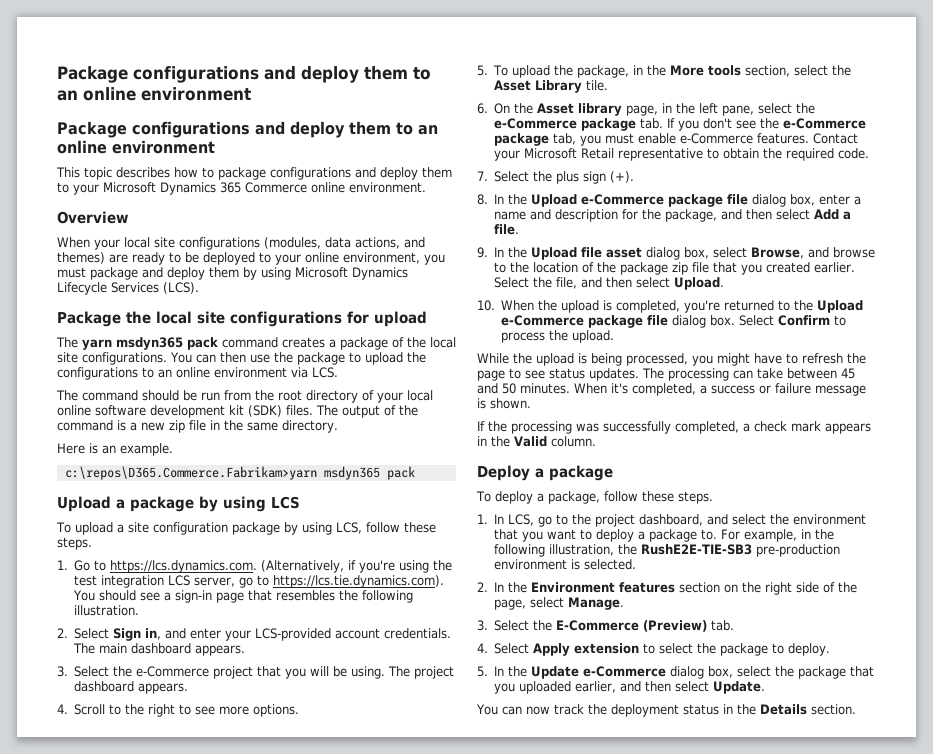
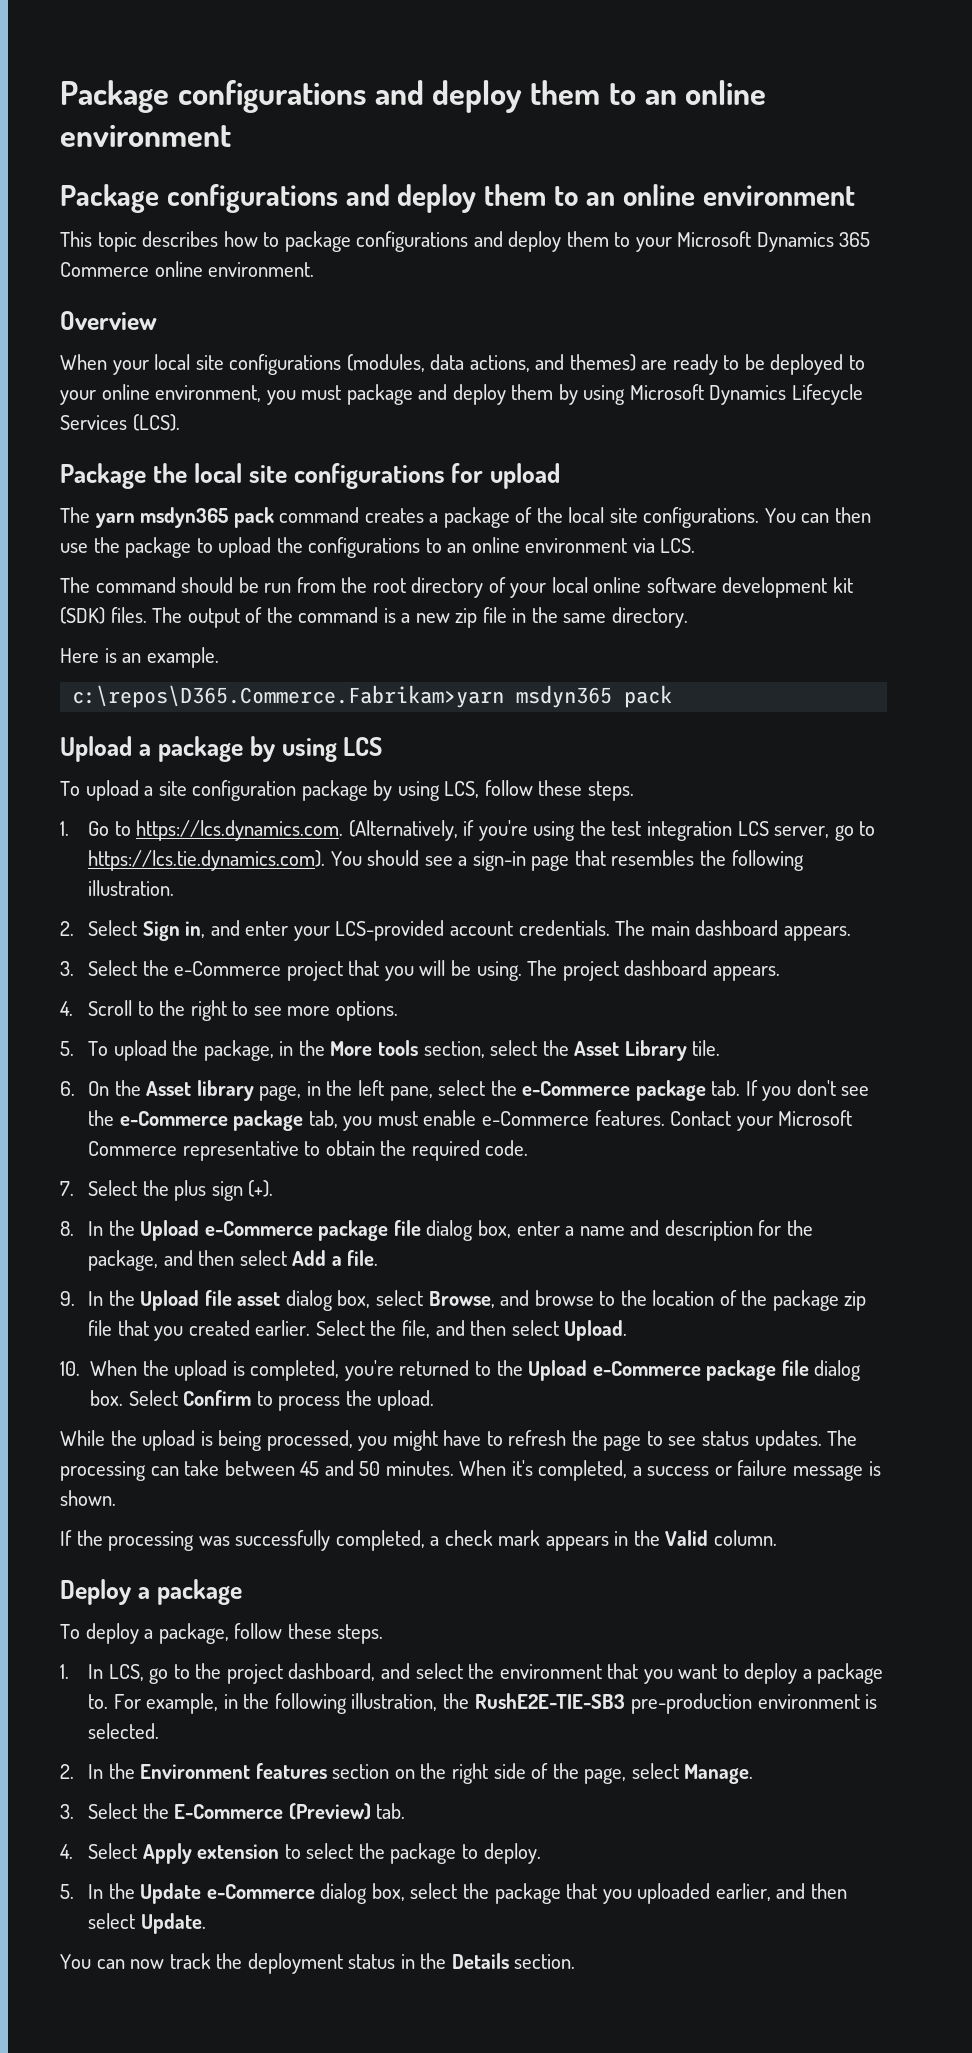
[581,148,615,159] Retail -> [88,1141,178,1156] Commerce

